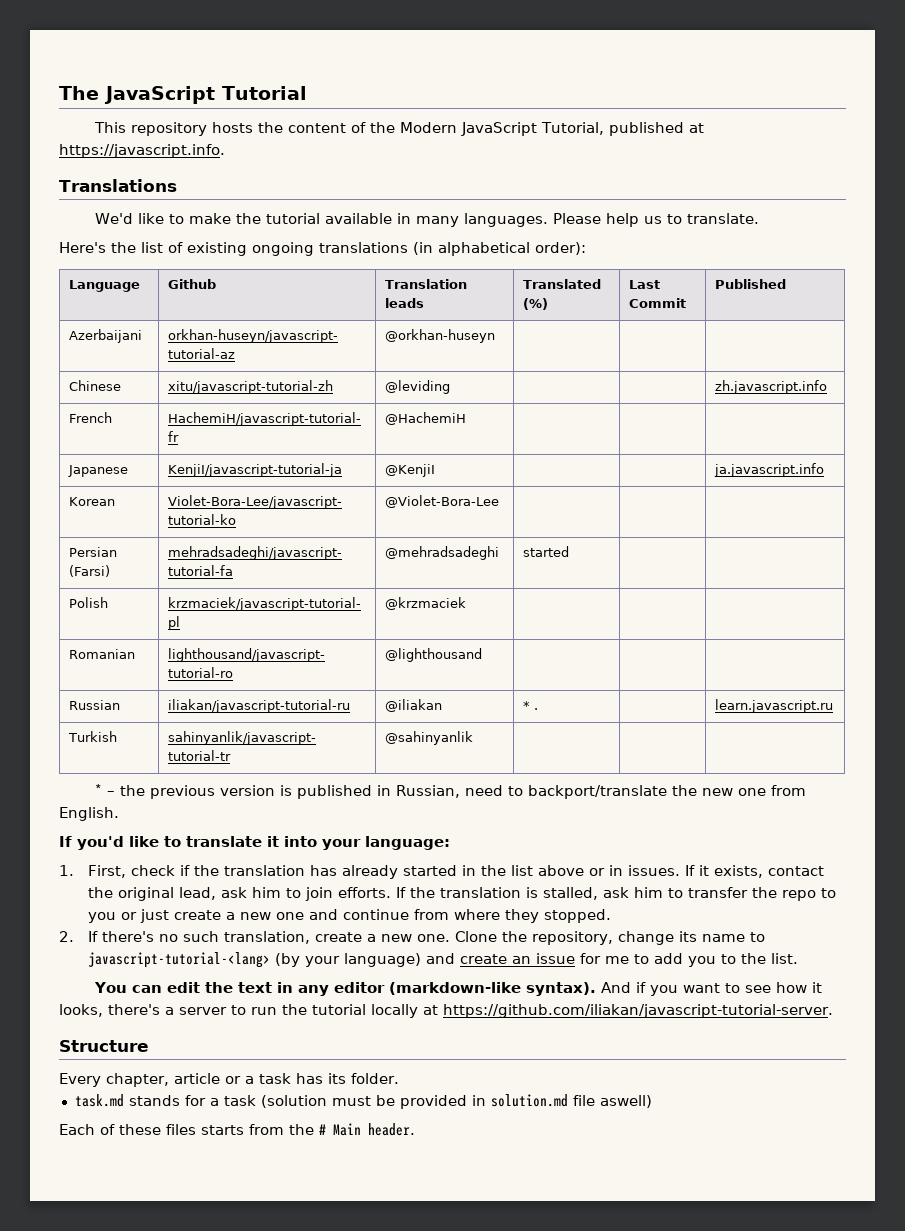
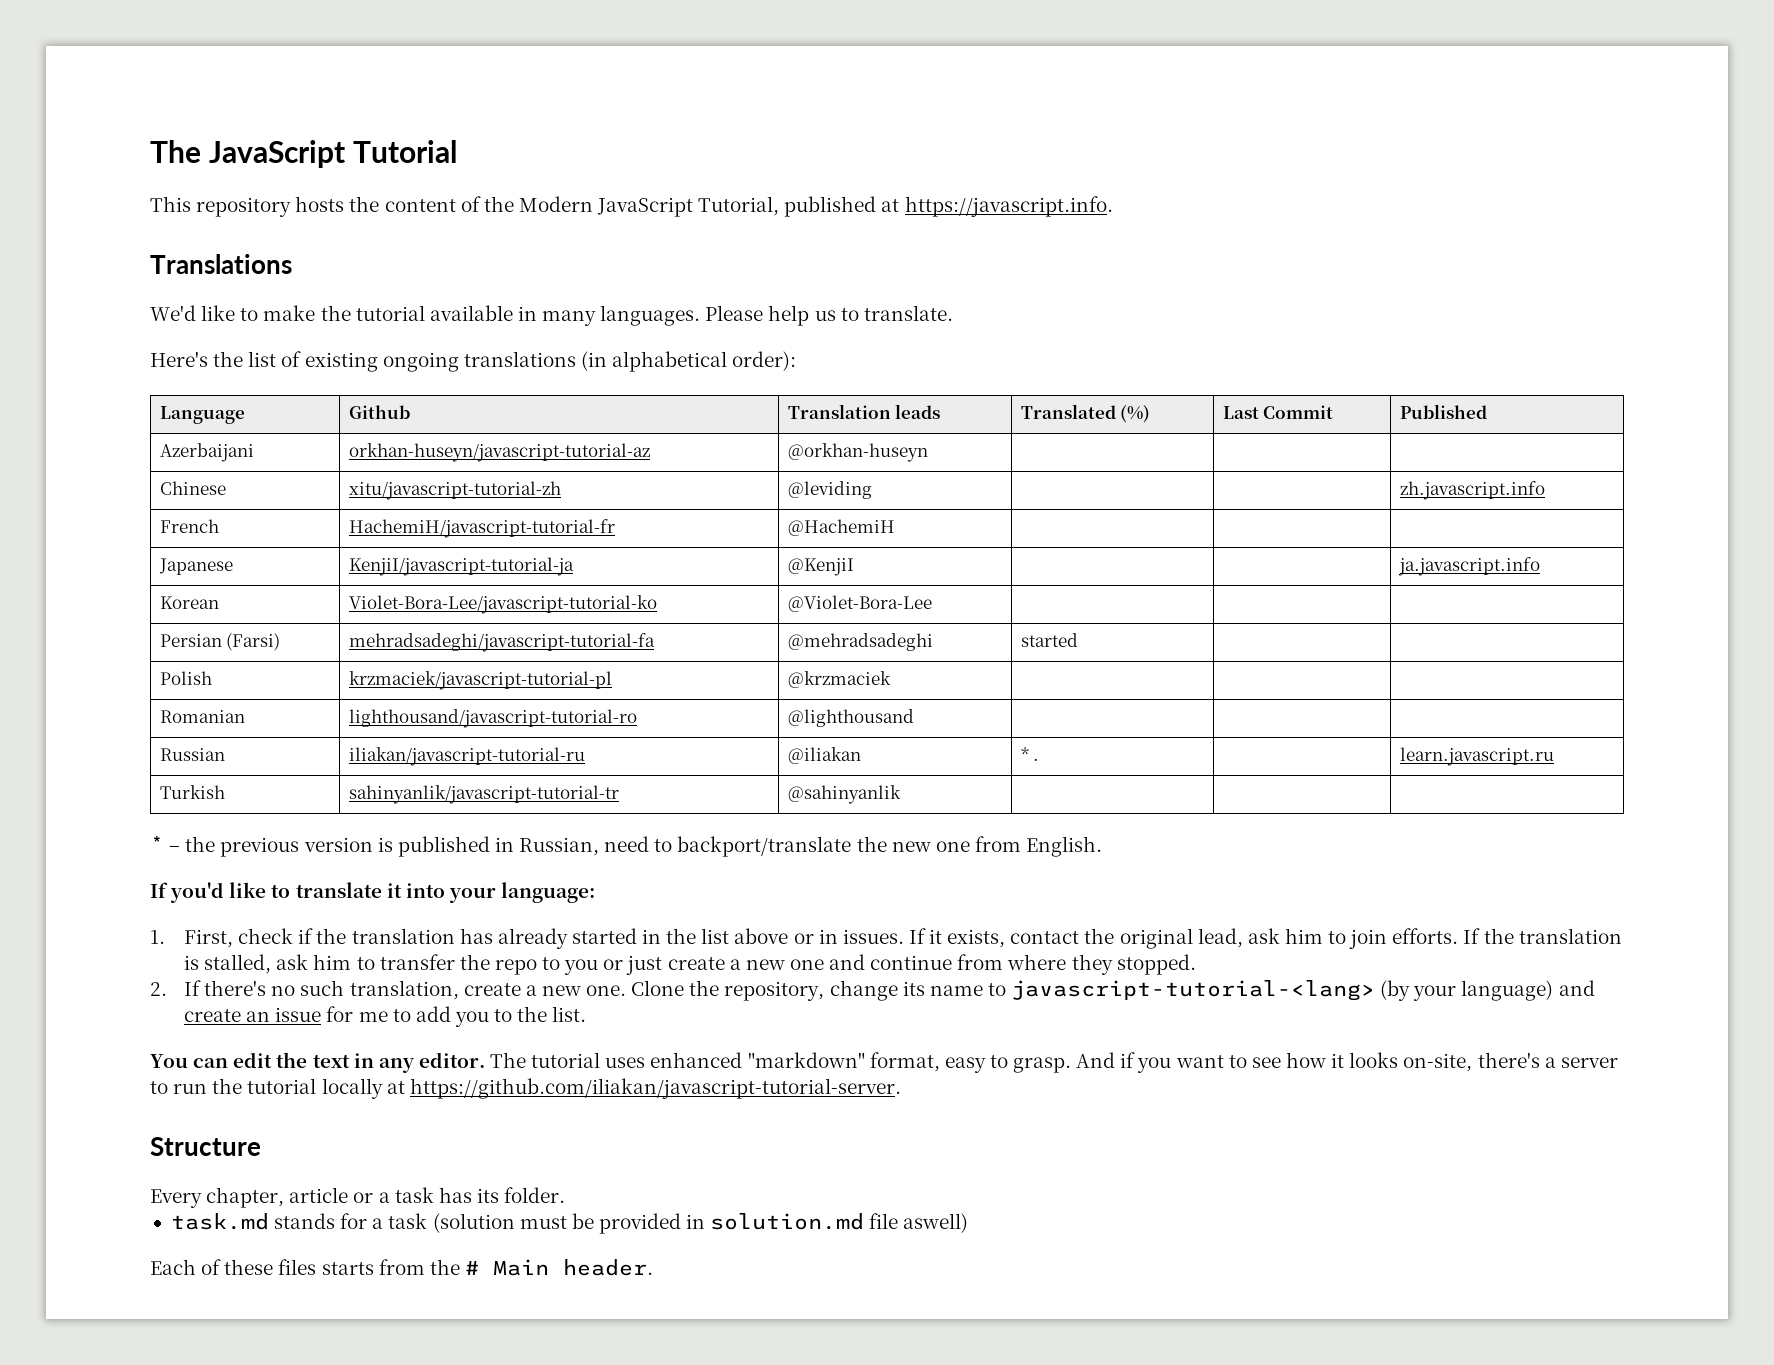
[333,982,596,996] editor (markdown-like syntax). -> [418,1052,1072,1073] editor. The tutorial uses enhanced "markdown" format, easy to grasp.
[59,1004,103,1017] looks, -> [1349,1052,1473,1072] looks on-site,

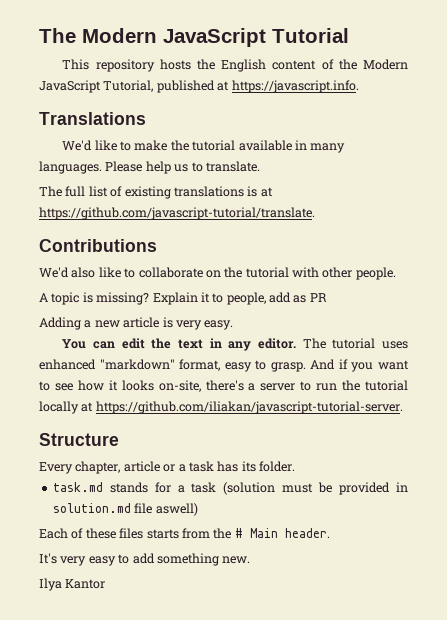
[150,140,201,163] The -> [39,28,157,43] The Modern
(380, 204) none -> [221,59,267,72] English
[150,351,244,367] Here's the -> [39,186,86,197] The full
[382,351,797,372] [159,406,245,424] [348,405,410,419] [787,404,941,419] [1020,404,1151,423] [1222,405,1334,419] [1399,404,1487,419] [159,443,254,462] [348,443,650,462] [787,443,928,462] [159,481,226,495] [348,481,561,500] [787,481,872,499] [1399,481,1545,500] [159,519,219,533] [348,519,615,538] [787,519,895,536] [158,558,233,575] [348,557,574,576] [787,558,854,576] [1397,557,1540,576] [159,596,219,609] [348,595,657,614] [787,595,932,612] [159,633,281,651] [348,633,655,652] [787,633,933,651] [1020,633,1078,647] [159,671,212,685] [348,671,612,690] [787,671,891,688] [159,710,245,723] [348,709,637,728] [787,709,914,727] [159,748,225,761] [348,747,585,766] [787,747,861,764] [1020,747,1040,761] [1399,747,1554,766] [159,785,225,799] [348,785,619,804] [787,785,901,804] [150,836,1103,857] [150,882,596,903] [150,928,1622,949] [183,954,1196,975] [150,980,1595,1001] [183,1006,587,1027] ongoing translations (in alphabetical order): // Language | Github | Translation leads | Translated (%) | Last Commit | Published // Azerbaijani | orkhan-huseyn/javascript-tutorial-az | @orkhan-huseyn | | | // Chinese | xitu/javascript-tutorial-zh | @leviding | | | zh.javascript.info // French | HachemiH/javascript-tutorial-fr | @HachemiH | | | // Japanese | KenjiI/javascript-tutorial-ja | @KenjiI | | | ja.javascript.info // Korean | Violet-Bora-Lee/javascript-tutorial-ko | @Violet-Bora-Lee | | | // Persian (Farsi) | mehradsadeghi/javascript-tutorial-fa | @mehradsadeghi | started | | // Polish | krzmaciek/javascript-tutorial-pl | @krzmaciek | | | // Romanian | lighthousand/javascript-tutorial-ro | @lighthousand | | | // Russian | iliakan/javascript-tutorial-ru | @iliakan | * . | | learn.javascript.ru // Turkish | sahinyanlik/javascript-tutorial-tr | @sahinyanlik | | | // * – the previous version is published in Russian, need to backport/translate the new one from English. // If you'd like to translate it into your language: // 1. First, check if the translation has already started in the list above or in issues. If it exists, contact the original lead, ask him to join efforts. If the translation is stalled, ask him to transfer the repo to you or just create a new one and continue from where they stopped. // 2. If there's no such translation, create a new one. Clone the repository, change its name to javascript-tutorial-<lang> (by your language) and create an issue for me to add you to the list. -> [173,186,273,197] [39,207,315,220] [39,239,157,252] [39,267,396,280] [39,292,327,305] [39,317,234,330] translations is at https://github.com/javascript-tutorial/translate. // Contributions // We'd also like to collaborate on the tutorial with other people. // A topic is missing? Explain it to people, add as PR // Adding a new article is very easy.
(653, 1267) none -> [39,553,251,566] [39,578,106,591] // It's very easy to add something new. // Ilya Kantor

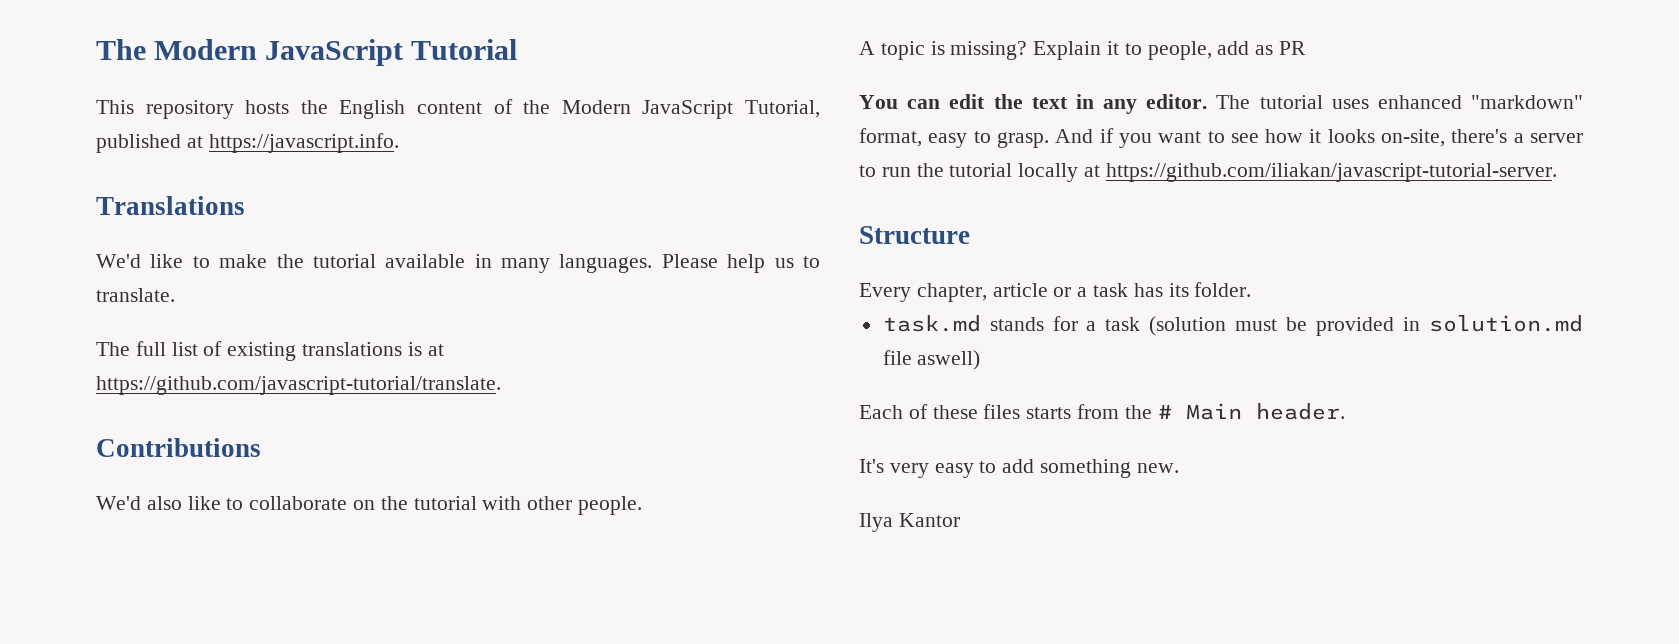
[39,317,234,330] // Adding a new article is very easy. -> (1307, 48) none

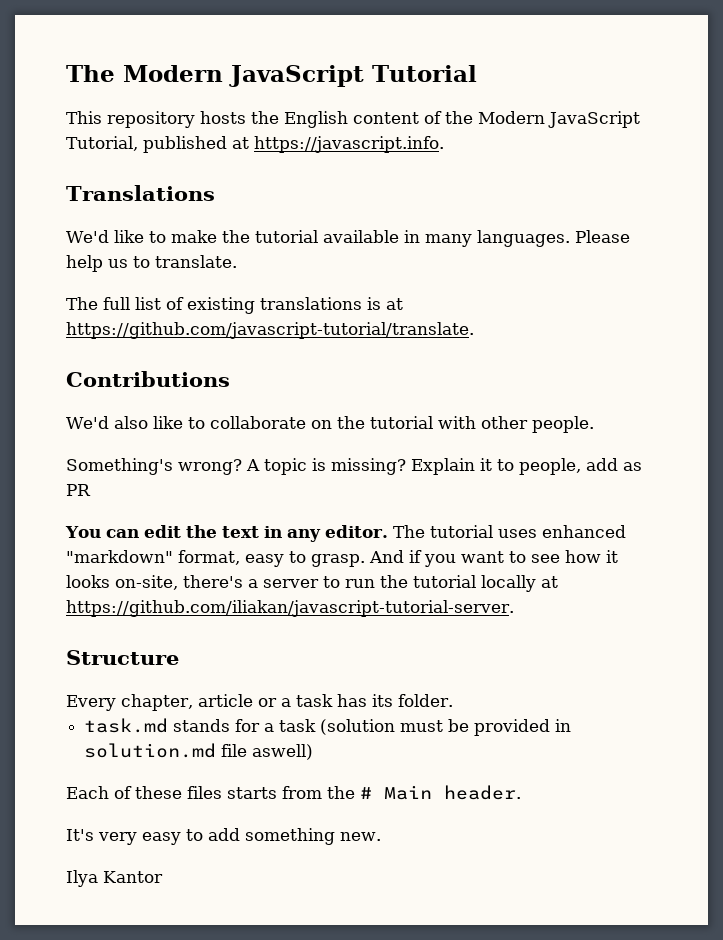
(643, 505) none -> [66,458,242,475] Something's wrong?

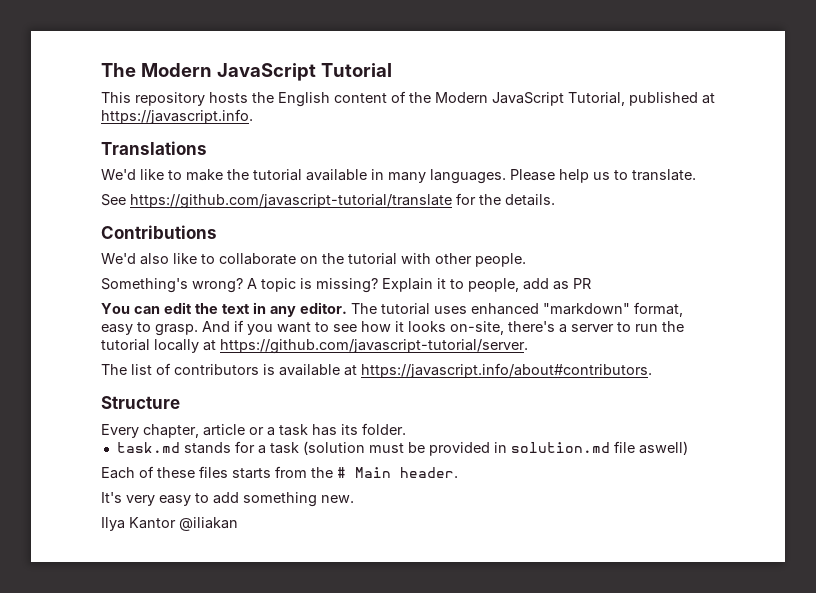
[66,297,403,314] [66,322,474,339] The full list of existing translations is at https://github.com/javascript-tutorial/translate. -> [101,193,555,209] See https://github.com/javascript-tutorial/translate for the details.
[66,600,514,617] https://github.com/iliakan/javascript-tutorial-server. -> [220,339,528,354] [101,363,652,378] https://github.com/javascript-tutorial/server. // The list of contributors is available at https://javascript.info/about#contributors.
(163, 877) none -> [179,517,238,531] @iliakan

